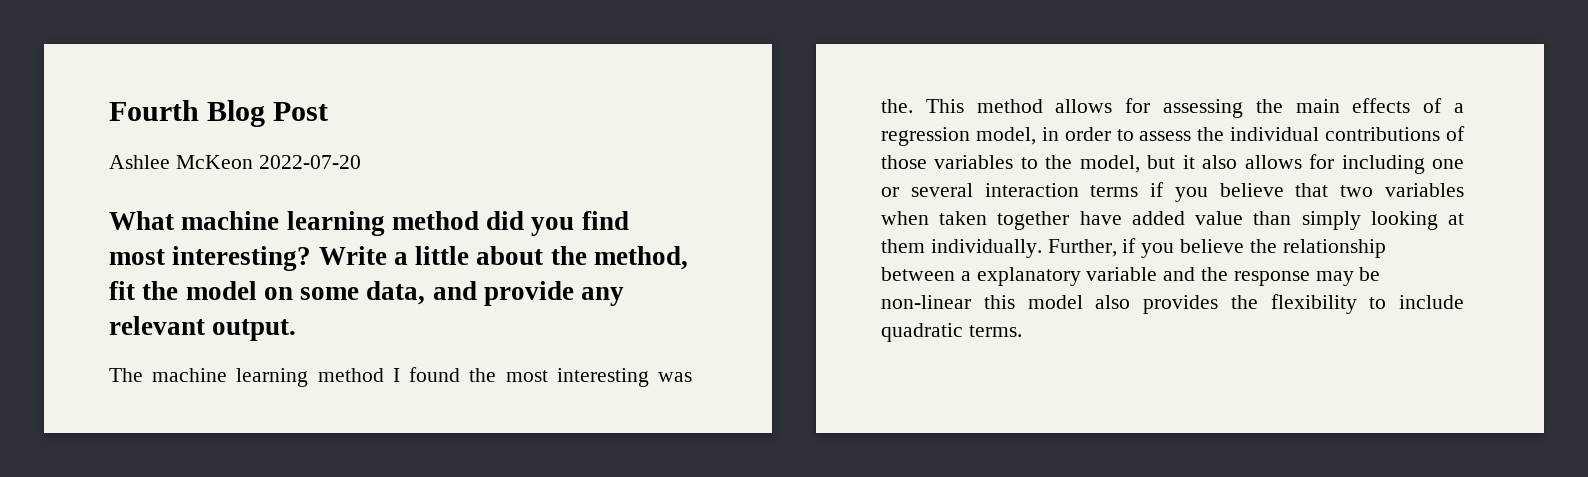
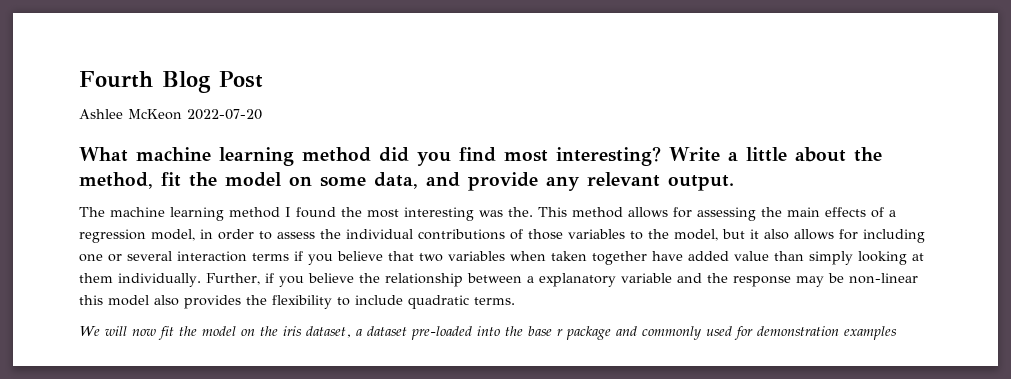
(1022, 331) none -> [79,326,897,340] // We will now fit the model on the iris dataset, a dataset pre-loaded into the base r package and commonly used for demonstration examples

